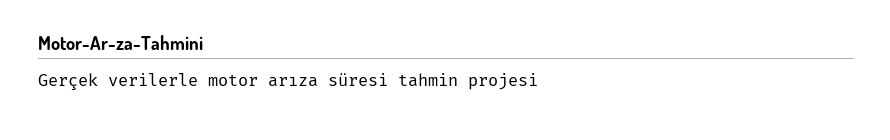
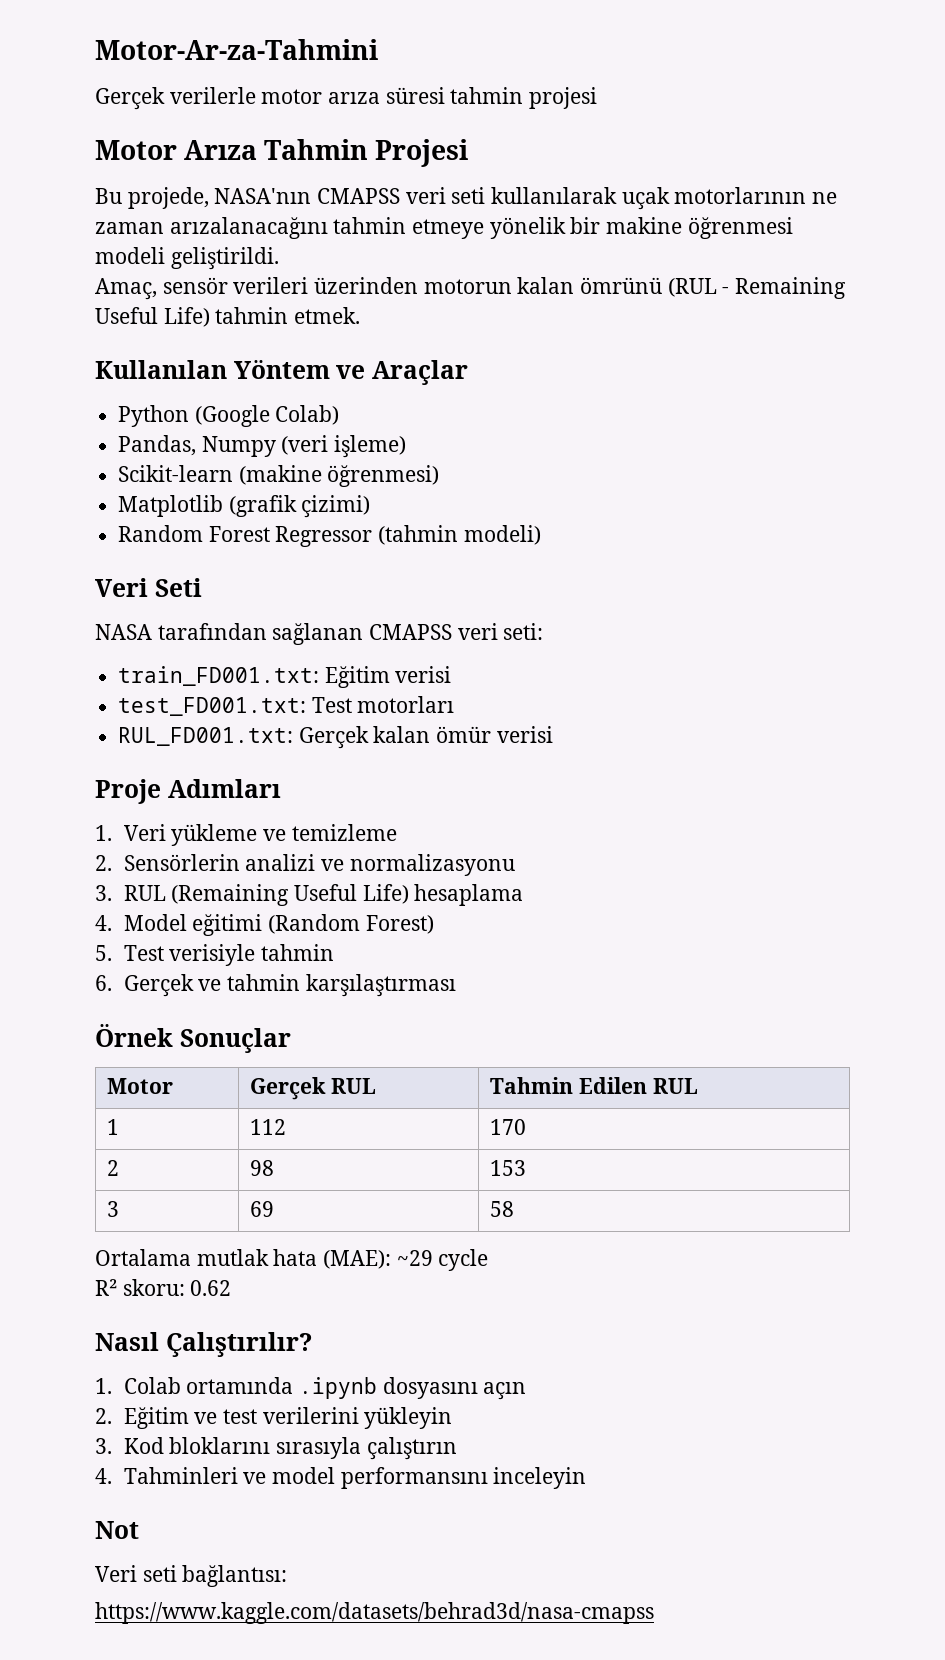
(538, 81) none -> [95,139,469,167] [95,187,838,210] [95,217,793,239] [95,247,279,270] [95,277,847,300] [95,307,361,327] [95,360,468,385] [118,405,340,427] [118,435,407,458] [118,465,440,487] [118,495,371,518] [118,525,541,547] [95,578,202,597] [95,623,544,645] [118,666,452,688] [118,696,455,716] [118,726,553,749] [95,779,281,804] [95,824,397,846] [95,854,515,876] [95,884,524,906] [95,914,434,936] [95,944,334,966] [95,974,456,997] [95,1024,291,1053] [107,1078,174,1094] [250,1077,377,1100] [490,1077,698,1094] [107,1119,120,1135] [250,1119,287,1135] [490,1119,527,1135] [107,1160,120,1176] [250,1160,275,1176] [490,1160,527,1176] [107,1201,120,1217] [250,1201,275,1217] [490,1201,515,1217] [95,1249,489,1271] [95,1279,232,1296] [95,1332,312,1357] [95,1377,527,1400] [95,1407,453,1429] [95,1437,457,1460] [95,1467,587,1489] [95,1521,139,1539] [95,1565,288,1587] [95,1602,654,1624] // Motor Arıza Tahmin Projesi // Bu projede, NASA'nın CMAPSS veri seti kullanılarak uçak motorlarının ne zaman arızalanacağını tahmin etmeye yönelik bir makine öğrenmesi modeli geliştirildi. // Amaç, sensör verileri üzerinden motorun kalan ömrünü (RUL - Remaining Useful Life) tahmin etmek. // Kullanılan Yöntem ve Araçlar // Python (Google Colab) // Pandas, Numpy (veri işleme) // Scikit-learn (makine öğrenmesi) // Matplotlib (grafik çizimi) // Random Forest Regressor (tahmin modeli) // Veri Seti // NASA tarafından sağlanan CMAPSS veri seti: // train_FD001.txt: Eğitim verisi // test_FD001.txt: Test motorları // RUL_FD001.txt: Gerçek kalan ömür verisi // Proje Adımları // 1. Veri yükleme ve temizleme // 2. Sensörlerin analizi ve normalizasyonu // 3. RUL (Remaining Useful Life) hesaplama // 4. Model eğitimi (Random Forest) // 5. Test verisiyle tahmin // 6. Gerçek ve tahmin karşılaştırması // Örnek Sonuçlar // Motor | Gerçek RUL | Tahmin Edilen RUL // 1 | 112 | 170 // 2 | 98 | 153 // 3 | 69 | 58 // Ortalama mutlak hata (MAE): ~29 cycle // R² skoru: 0.62 // Nasıl Çalıştırılır? // 1. Colab ortamında .ipynb dosyasını açın // 2. Eğitim ve test verilerini yükleyin // 3. Kod bloklarını sırasıyla çalıştırın // 4. Tahminleri ve model performansını inceleyin // Not // Veri seti bağlantısı: // https://www.kaggle.com/datasets/behrad3d/nasa-cmapss

